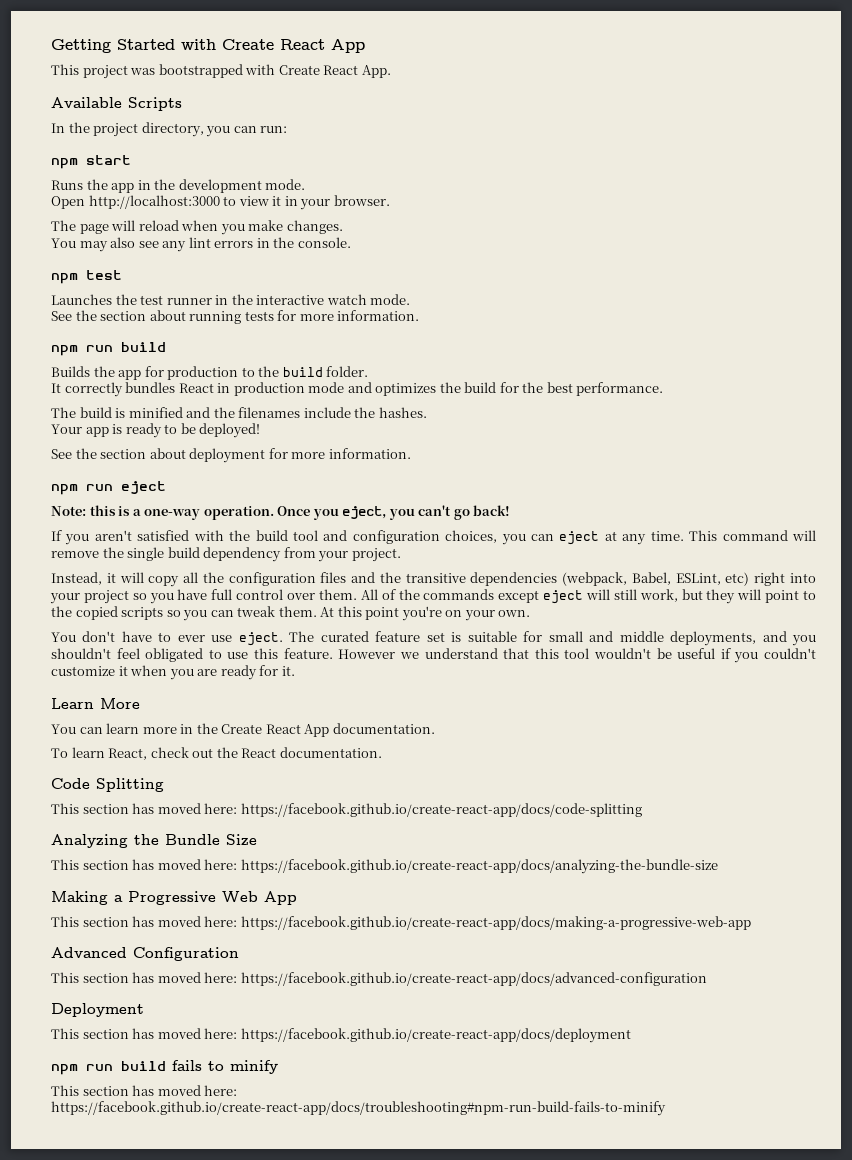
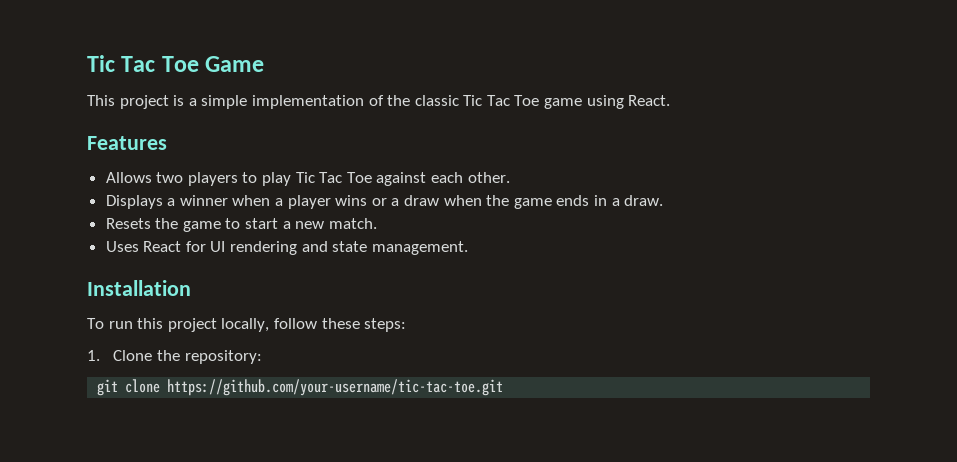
[51,39,365,53] [51,64,391,79] [51,97,182,111] [51,122,288,137] [51,155,131,169] [51,179,306,193] [51,195,390,210] [51,220,343,235] [51,237,351,252] [51,270,122,284] [51,294,411,305] [51,310,420,324] [51,342,166,356] [51,366,369,380] [51,382,664,397] [51,407,427,418] [51,423,261,438] [51,448,411,463] [51,481,166,495] [51,505,511,520] [51,530,817,545] [51,547,401,562] [51,572,816,587] [50,589,817,604] [51,606,531,621] [51,631,817,646] [51,648,816,663] [51,665,295,680] [51,698,140,709] [51,723,435,737] [51,747,382,760] [51,778,164,792] [51,803,642,817] [51,834,257,848] [51,859,718,874] [51,891,297,905] [51,916,751,930] [51,947,239,961] [51,972,707,986] [51,1003,144,1017] [51,1028,631,1043] [51,1060,278,1075] [51,1085,238,1096] [51,1101,666,1116] Getting Started with Create React App // This project was bootstrapped with Create React App. // Available Scripts // In the project directory, you can run: // npm start // Runs the app in the development mode. // Open http://localhost:3000 to view it in your browser. // The page will reload when you make changes. // You may also see any lint errors in the console. // npm test // Launches the test runner in the interactive watch mode. // See the section about running tests for more information. // npm run build // Builds the app for production to the build folder. // It correctly bundles React in production mode and optimizes the build for the best performance. // The build is minified and the filenames include the hashes. // Your app is ready to be deployed! // See the section about deployment for more information. // npm run eject // Note: this is a one-way operation. Once you eject, you can't go back! // If you aren't satisfied with the build tool and configuration choices, you can eject at any time. This command will remove the single build dependency from your project. // Instead, it will copy all the configuration files and the transitive dependencies (webpack, Babel, ESLint, etc) right into your project so you have full control over them. All of the commands except eject will still work, but they will point to the copied scripts so you can tweak them. At this point you're on your own. // You don't have to ever use eject. The curated feature set is suitable for small and middle deployments, and you shouldn't feel obligated to use this feature. However we understand that this tool wouldn't be useful if you couldn't customize it when you are ready for it. // Learn More // You can learn more in the Create React App documentation. // To learn React, check out the React documentation. // Code Splitting // This section has moved here: https://facebook.github.io/create-react-app/docs/code-splitting // Analyzing the Bundle Size // This section has moved here: https://facebook.github.io/create-react-app/docs/analyzing-the-bundle-size // Making a Progressive Web App // This section has moved here: https://facebook.github.io/create-react-app/docs/making-a-progressive-web-app // Advanced Configuration // This section has moved here: https://facebook.github.io/create-react-app/docs/advanced-configuration // Deployment // This section has moved here: https://facebook.github.io/create-react-app/docs/deployment // npm run build fails to minify // This section has moved here: https://facebook.github.io/create-react-app/docs/troubleshooting#npm-run-build-fails-to-minify -> [87,55,265,72] [87,95,671,109] [87,136,167,150] [105,172,510,186] [105,195,664,209] [105,218,377,232] [105,241,468,255] [87,280,191,296] [87,318,407,332] [87,350,262,364] [97,379,504,396] Tic Tac Toe Game // This project is a simple implementation of the classic Tic Tac Toe game using React. // Features // Allows two players to play Tic Tac Toe against each other. // Displays a winner when a player wins or a draw when the game ends in a draw. // Resets the game to start a new match. // Uses React for UI rendering and state management. // Installation // To run this project locally, follow these steps: // 1. Clone the repository: // git clone https://github.com/your-username/tic-tac-toe.git

